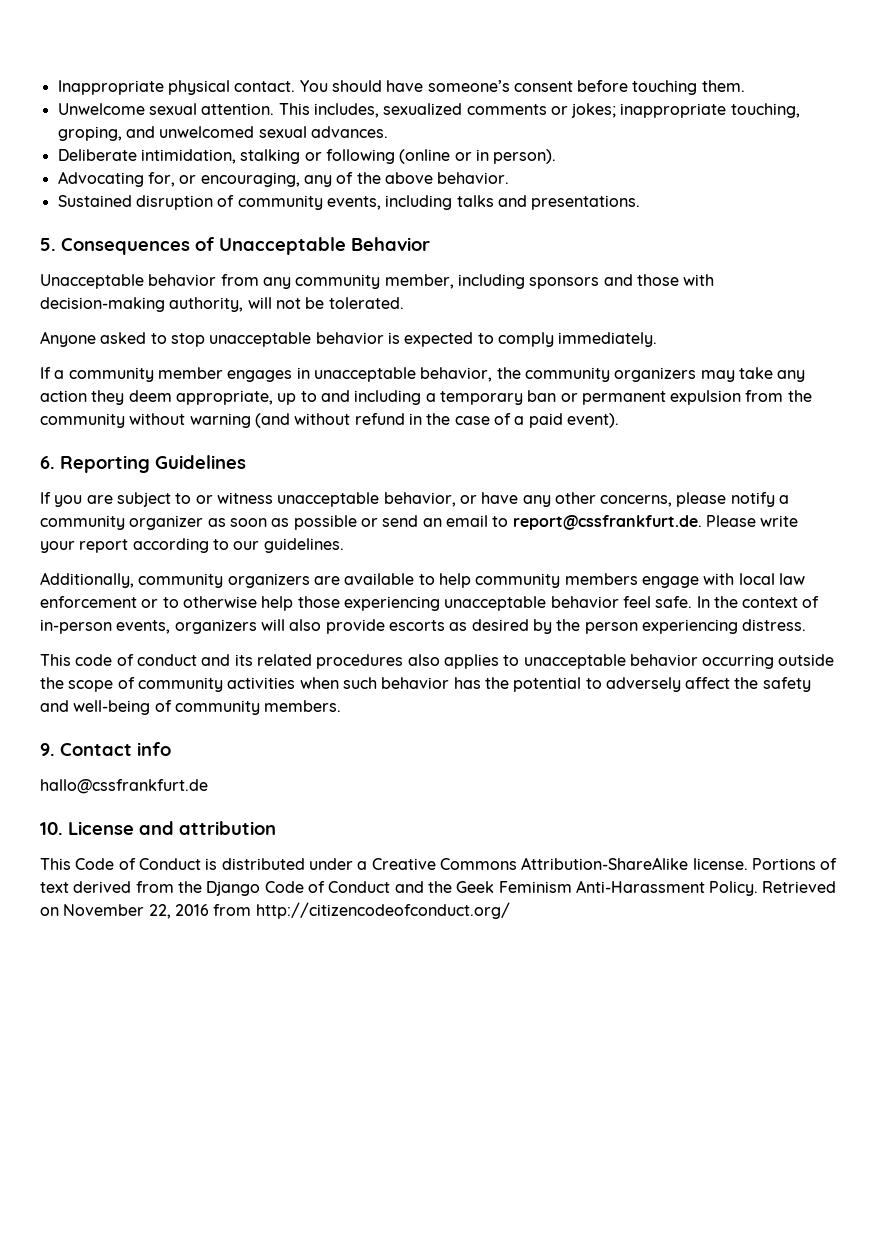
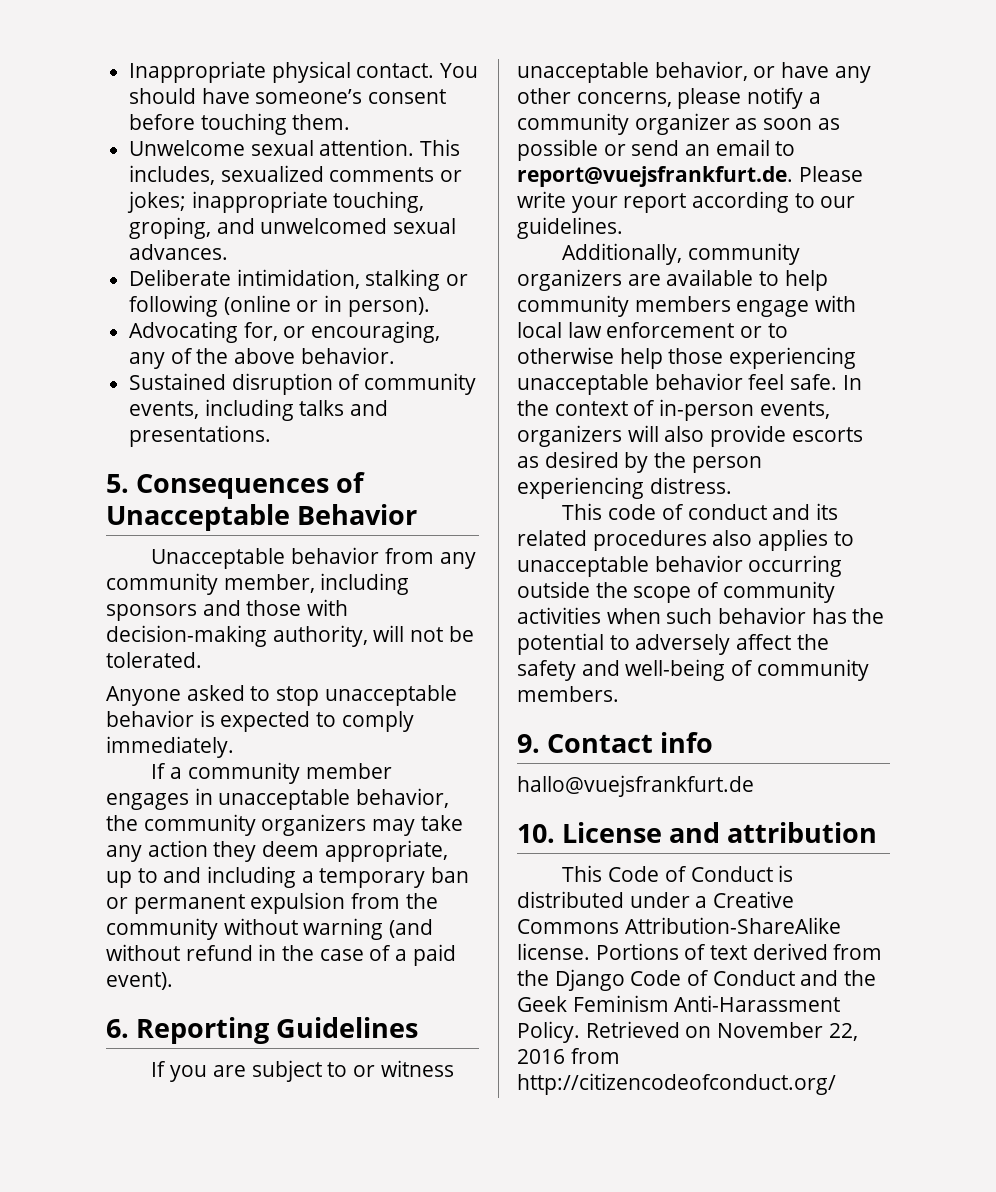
[512,515,702,530] report@cssfrankfurt.de. -> [517,166,793,187] report@vuejsfrankfurt.de.
[40,779,208,794] hallo@cssfrankfurt.de -> [517,775,754,797] hallo@vuejsfrankfurt.de

